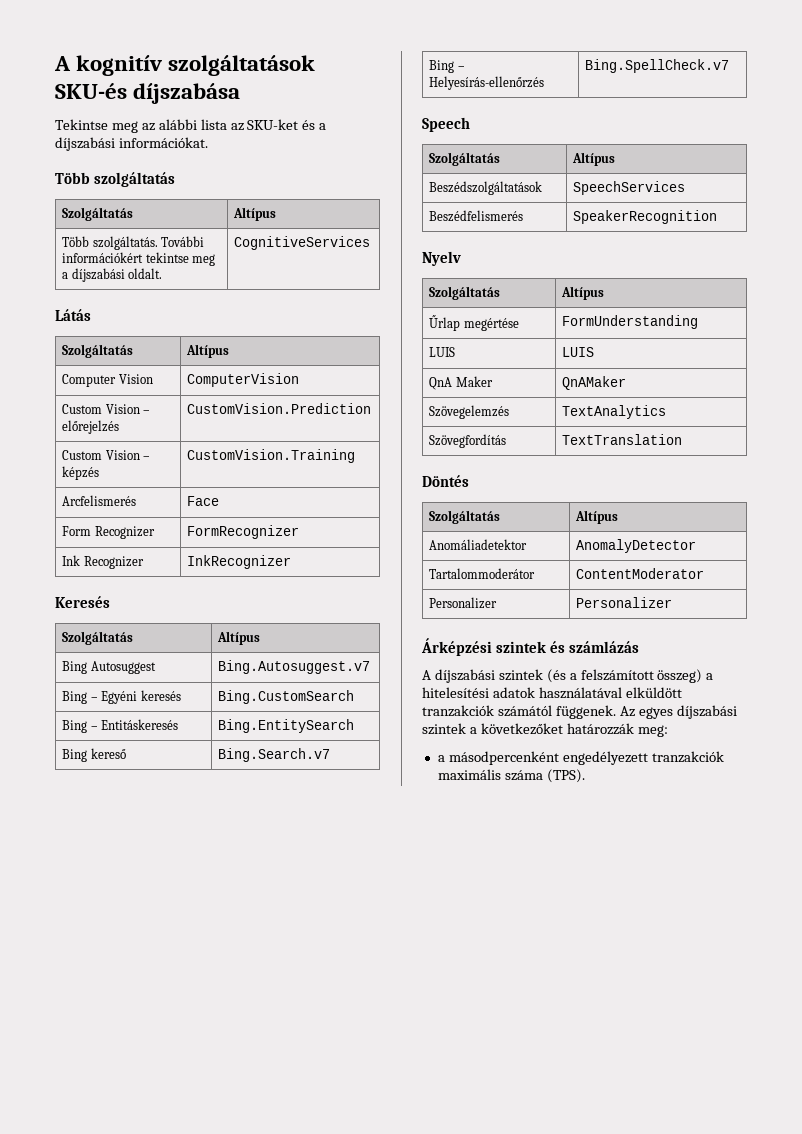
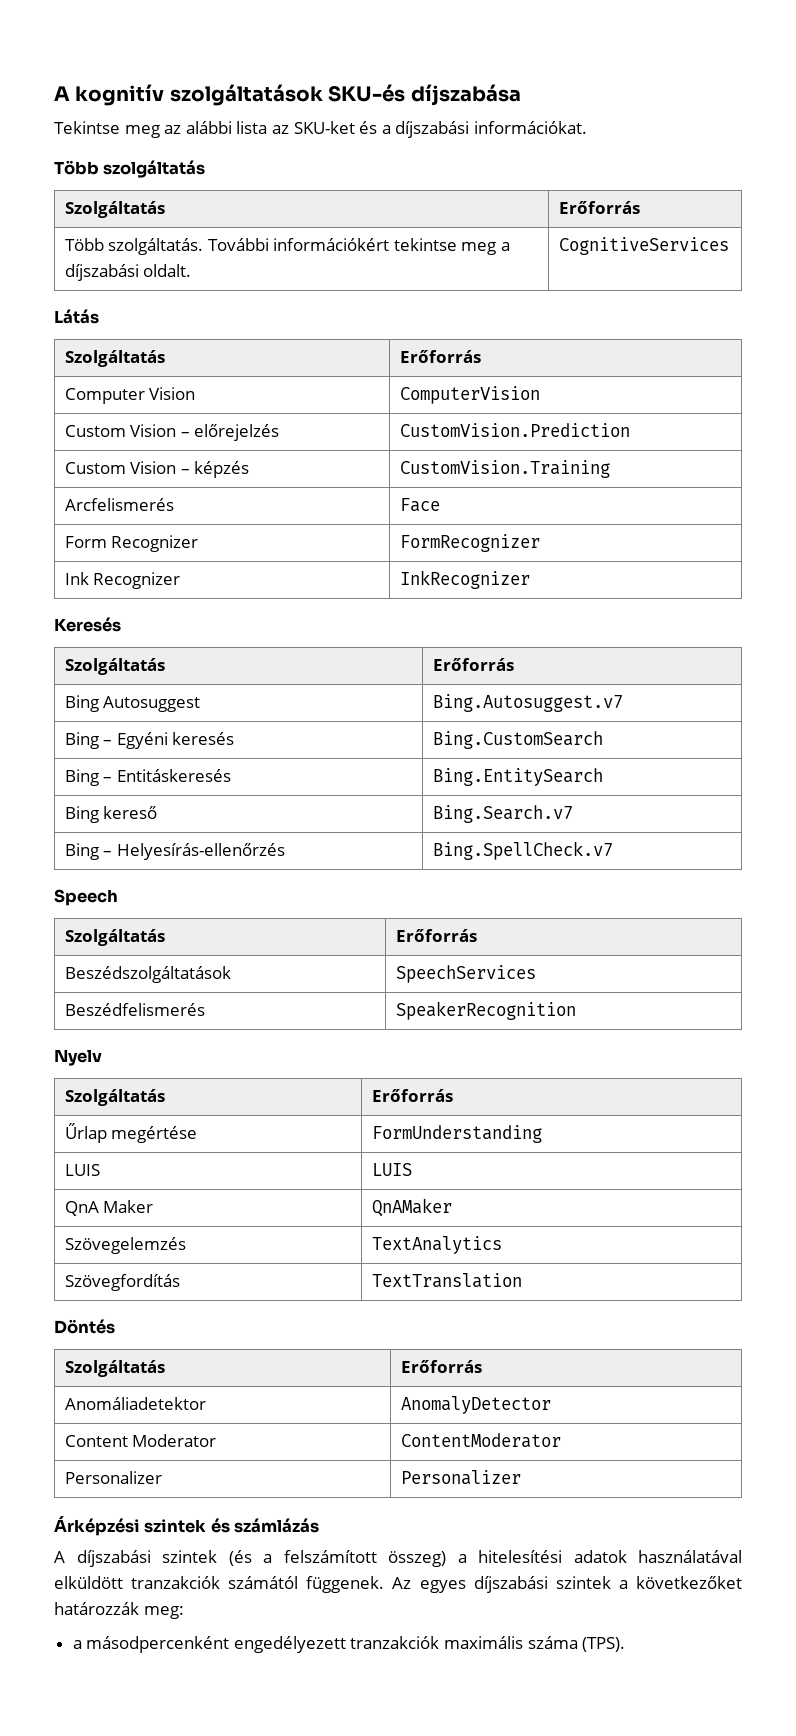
[233,207,277,221] Altípus -> [558,201,640,214] Erőforrás
[186,344,230,358] Altípus -> [399,350,481,363] Erőforrás
[217,631,261,645] Altípus -> [432,658,514,671] Erőforrás
[572,152,616,166] Altípus -> [395,929,477,942] Erőforrás
[561,286,605,300] Altípus -> [371,1089,453,1102] Erőforrás
[575,510,619,524] Altípus -> [400,1360,482,1373] Erőforrás
[429,568,536,579] Tartalommoderátor -> [64,1434,217,1447] Content Moderator

